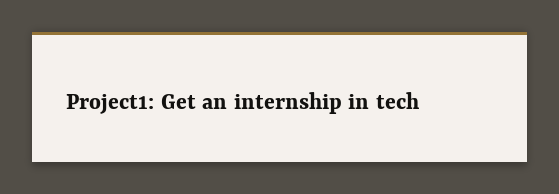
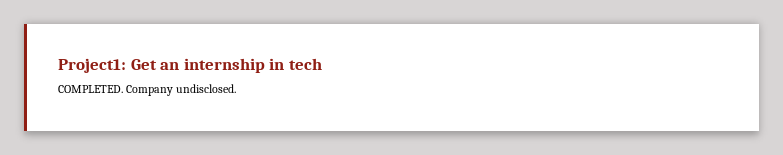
(420, 100) none -> [58,84,237,96] // COMPLETED. Company undisclosed.

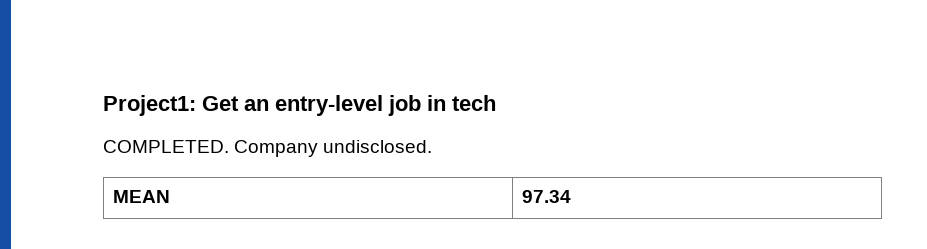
[183,58,265,73] internship -> [275,95,421,116] entry-level job
(237, 88) none -> [113,190,171,203] [522,190,572,203] // MEAN | 97.34

